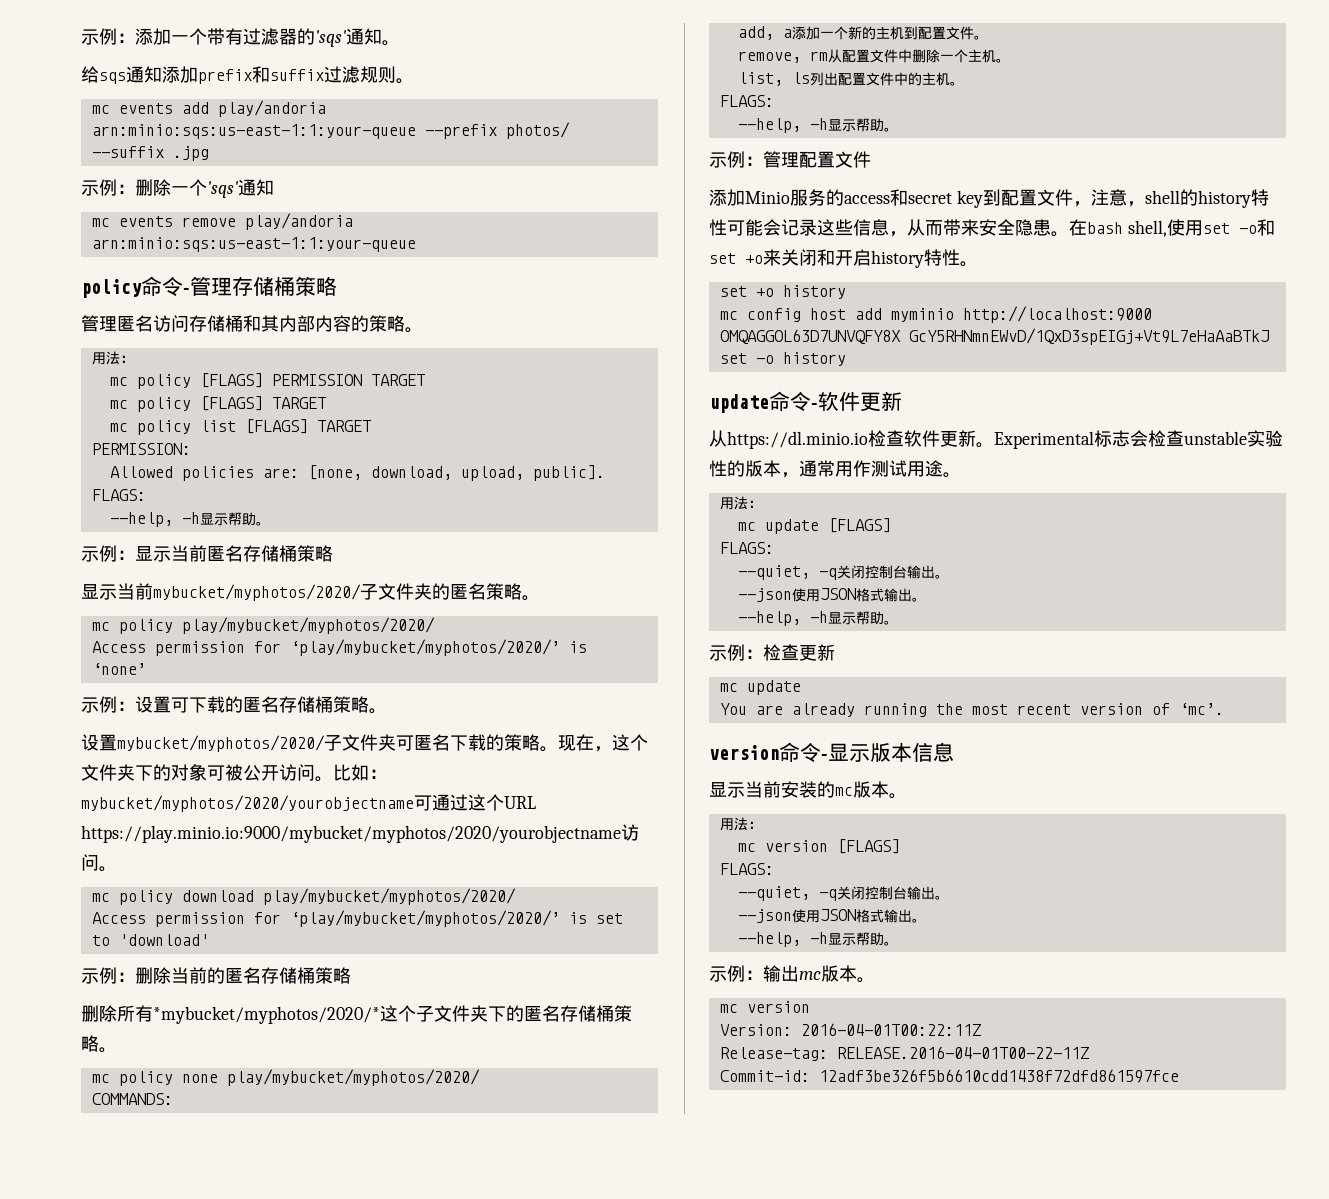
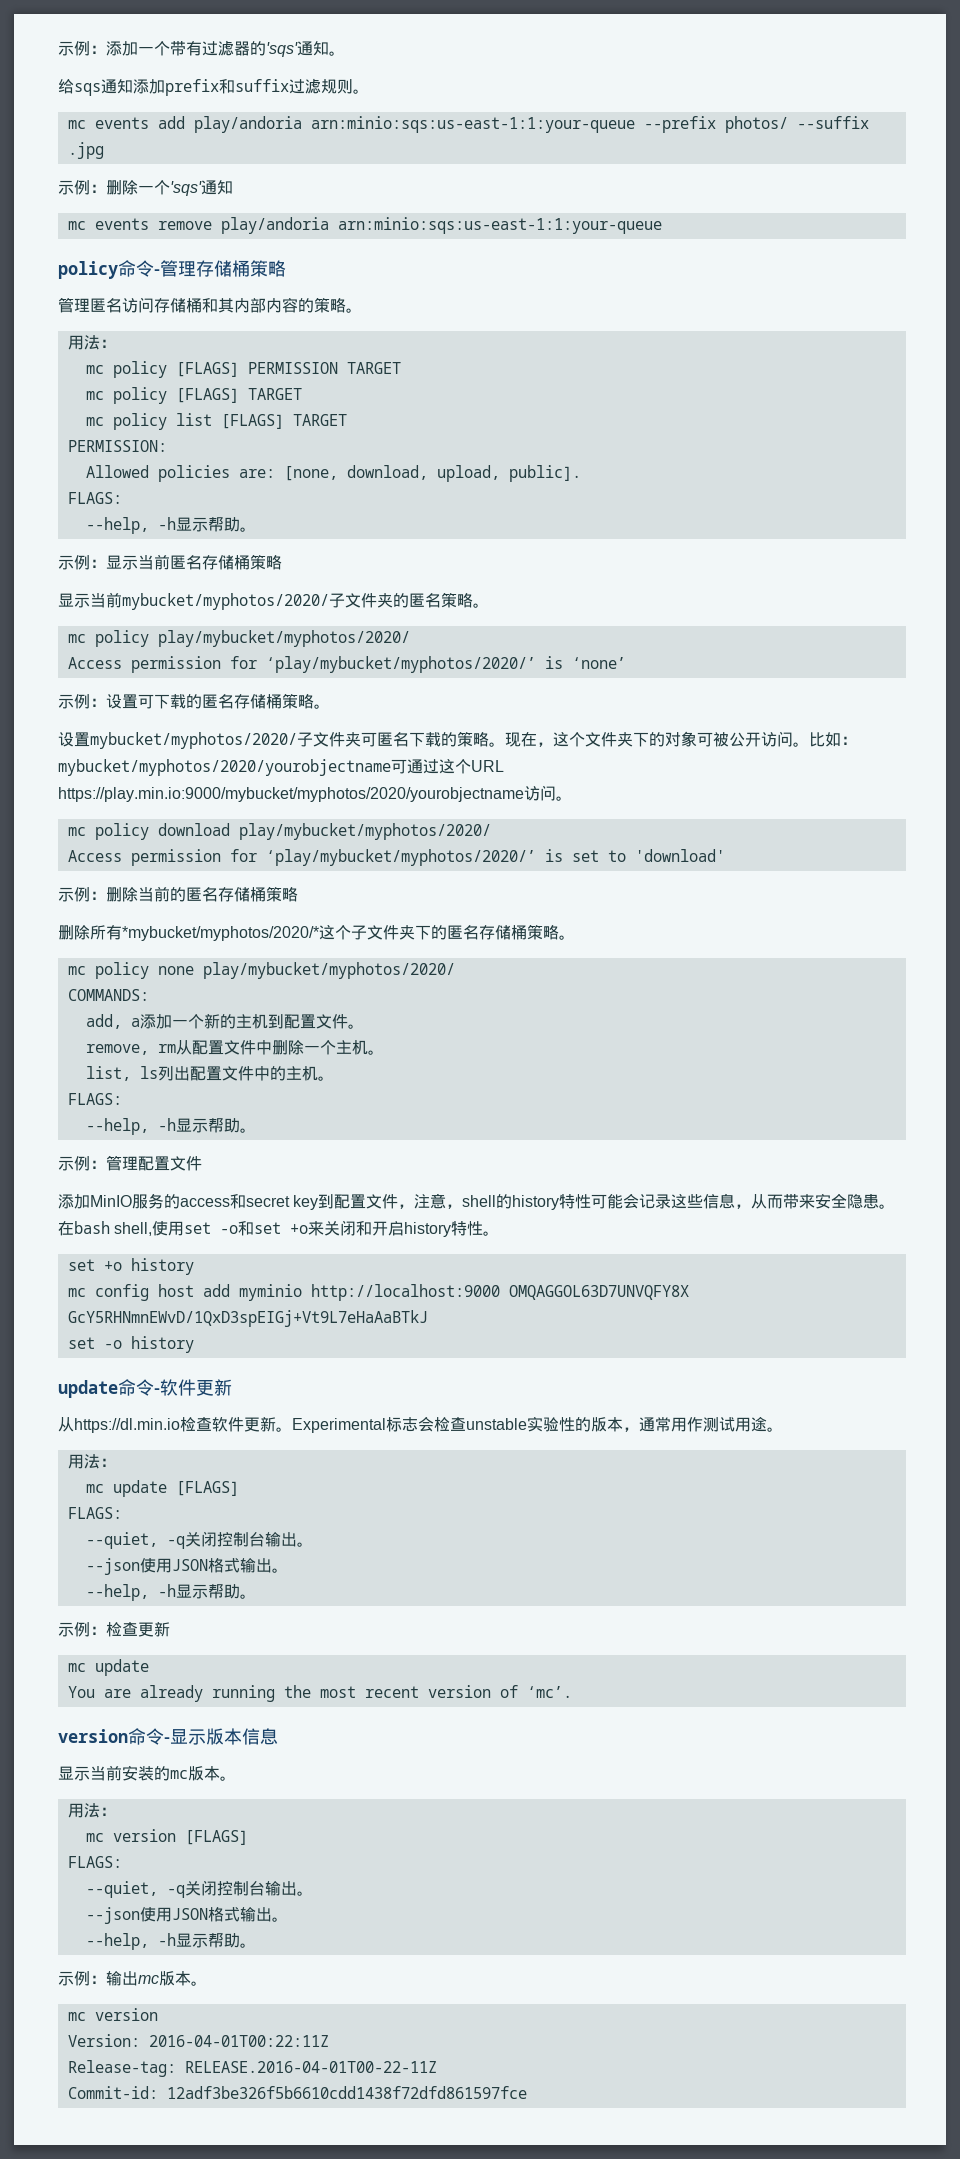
[81,825,621,843] https://play.minio.io:9000/mybucket/myphotos/2020/yourobjectname -> [58,787,524,802] https://play.min.io:9000/mybucket/myphotos/2020/yourobjectname
[745,191,790,204] Minio -> [90,1195,132,1207] MinIO
[727,431,868,449] https://dl.minio.io -> [74,1418,180,1433] https://dl.min.io

